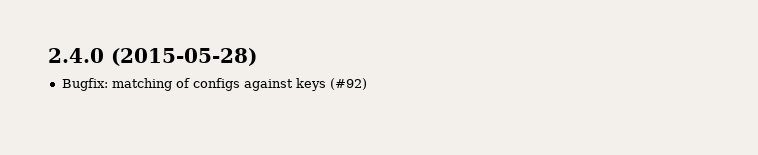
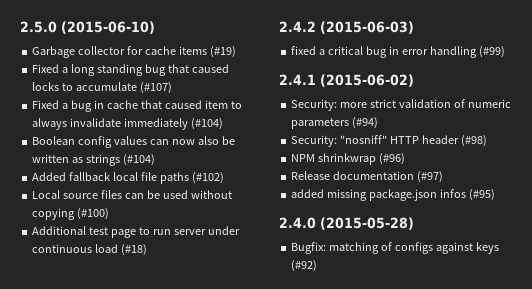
(48, 55) none -> [20,21,155,34] [32,46,236,58] [32,64,229,76] [32,82,173,94] [32,100,242,112] [32,118,224,130] [32,136,235,148] [32,154,156,166] [32,172,224,184] [32,190,232,199] [32,208,110,220] [32,226,240,238] [32,244,148,256] [279,21,414,34] [291,46,505,58] [279,74,414,87] [291,99,511,111] [291,117,379,129] [291,135,487,147] [291,153,406,165] [291,171,444,183] [291,189,495,201] 2.5.0 (2015-06-10) // Garbage collector for cache items (#19) // Fixed a long standing bug that caused locks to accumulate (#107) // Fixed a bug in cache that caused item to always invalidate immediately (#104) // Boolean config values can now also be written as strings (#104) // Added fallback local file paths (#102) // Local source files can be used without copying (#100) // Additional test page to run server under continuous load (#18) // 2.4.2 (2015-06-03) // fixed a critical bug in error handling (#99) // 2.4.1 (2015-06-02) // Security: more strict validation of numeric parameters (#94) // Security: "nosniff" HTTP header (#98) // NPM shrinkwrap (#96) // Release documentation (#97) // added missing package.json infos (#95) //

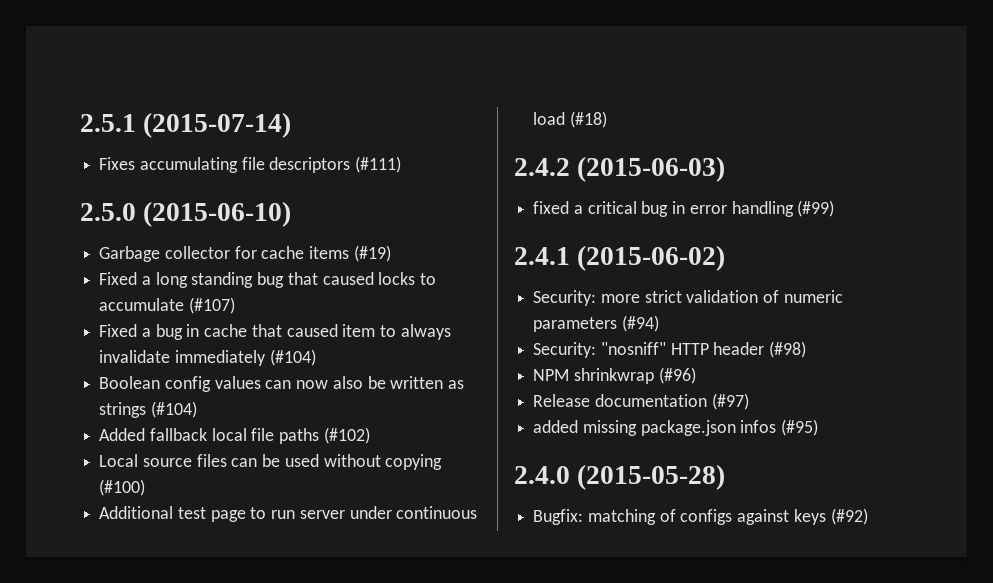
(20, 27) none -> [80,112,292,138] [99,156,402,173] 2.5.1 (2015-07-14) // Fixes accumulating file descriptors (#111) //

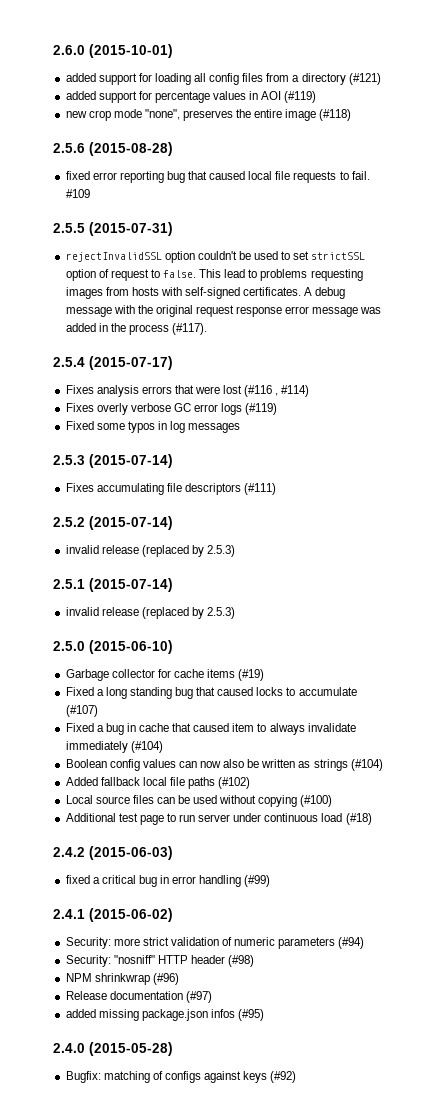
[80,114,136,132] 2.5.1 -> [53,44,173,58] [65,73,381,85] [65,91,317,103] [65,109,352,121] [53,142,173,156] [65,171,370,183] [65,189,90,198] [53,222,173,236] [65,251,366,263] [65,269,363,281] [65,287,346,299] [65,305,382,317] [65,323,208,335] [53,356,173,370] [65,385,310,397] [65,403,278,415] [65,421,241,433] [53,455,85,465] 2.6.0 (2015-10-01) // added support for loading all config files from a directory (#121) // added support for percentage values in AOI (#119) // new crop mode "none", preserves the entire image (#118) // 2.5.6 (2015-08-28) // fixed error reporting bug that caused local file requests to fail. #109 // 2.5.5 (2015-07-31) // rejectInvalidSSL option couldn't be used to set strictSSL option of request to false. This lead to problems requesting images from hosts with self-signed certificates. A debug message with the original request response error message was added in the process (#117). // 2.5.4 (2015-07-17) // Fixes analysis errors that were lost (#116 , #114) // Fixes overly verbose GC error logs (#119) // Fixed some typos in log messages // 2.5.3
(402, 164) none -> [53,516,173,530] [65,545,236,557] [53,578,173,592] [65,607,236,619] // 2.5.2 (2015-07-14) // invalid release (replaced by 2.5.3) // 2.5.1 (2015-07-14) // invalid release (replaced by 2.5.3)

